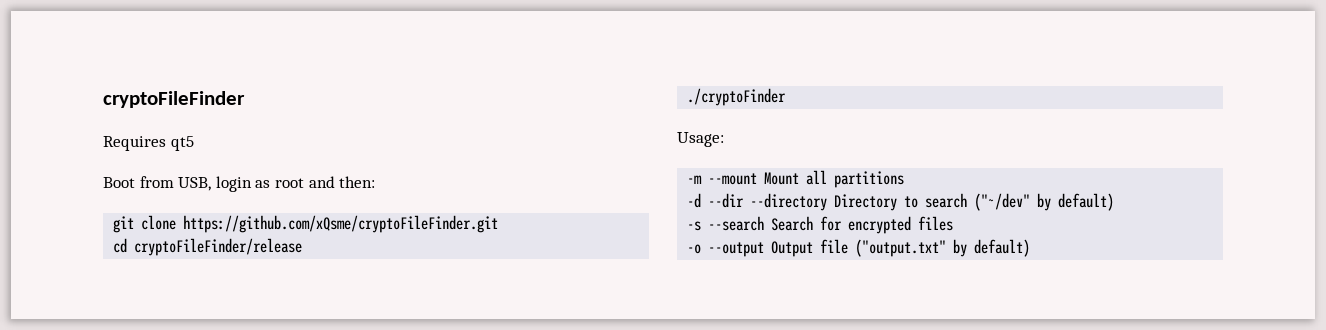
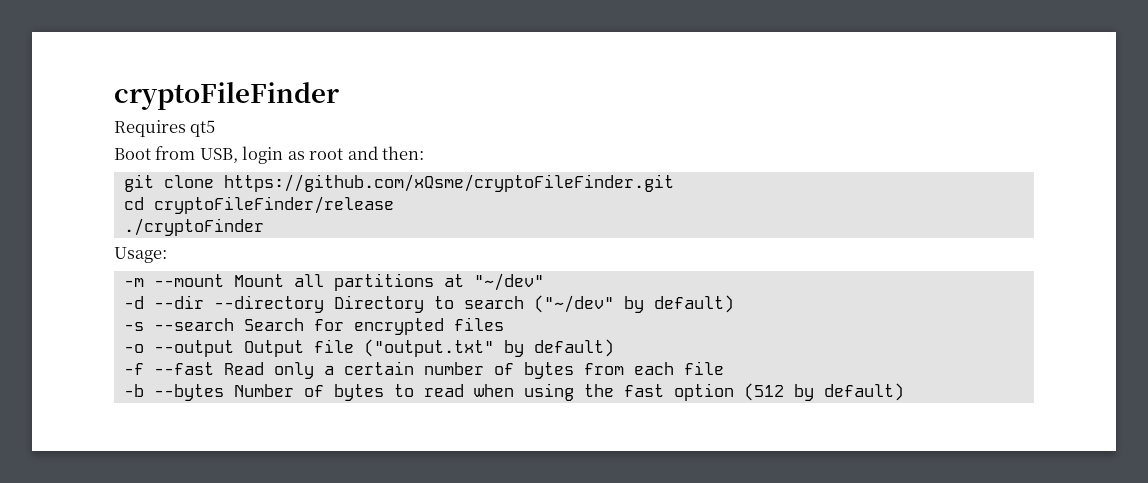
(905, 179) none -> [443,273,544,291] at "~/dev"
(1031, 248) none -> [123,361,724,379] [123,383,904,401] // -f --fast Read only a certain number of bytes from each file // -b --bytes Number of bytes to read when using the fast option (512 by default)

